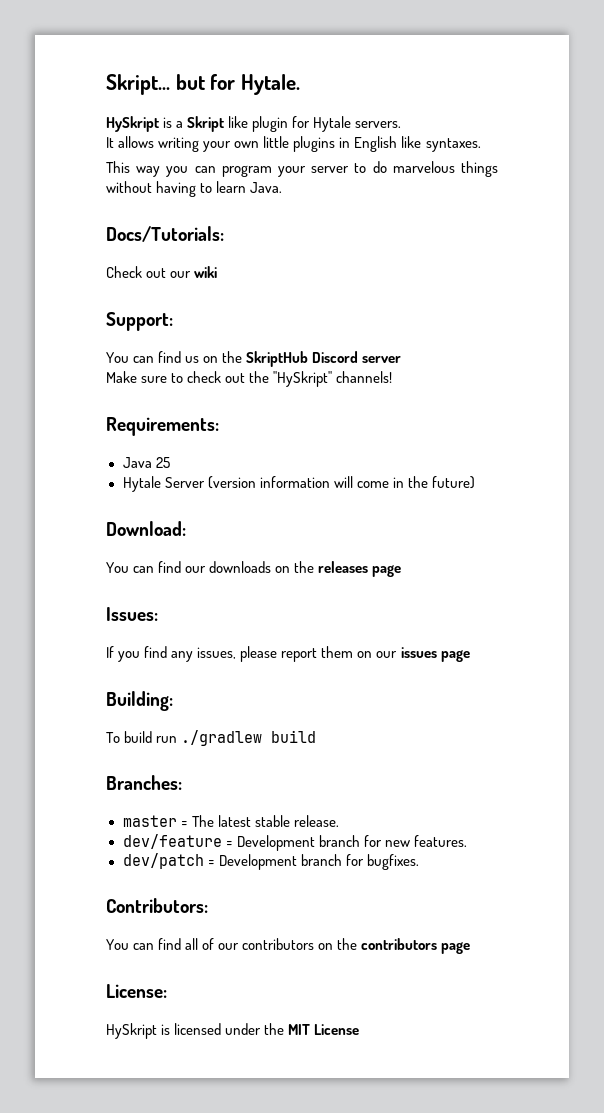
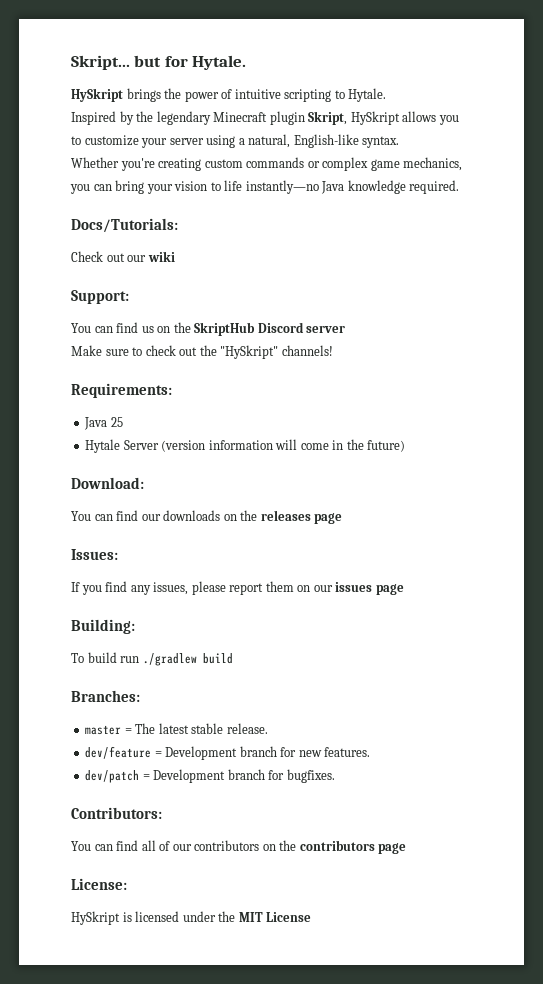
[163,116,402,132] [106,136,481,152] [106,161,498,177] [106,181,283,197] is a Skript like plugin for Hytale servers. // It allows writing your own little plugins in English like syntaxes. // This way you can program your server to do marvelous things without having to learn Java. -> [126,88,387,102] [71,111,459,125] [71,134,400,148] [71,157,463,171] [70,180,460,194] brings the power of intuitive scripting to Hytale. // Inspired by the legendary Minecraft plugin Skript, HySkript allows you to customize your server using a natural, English-like syntax. // Whether you're creating custom commands or complex game mechanics, you can bring your vision to life instantly—no Java knowledge required.

